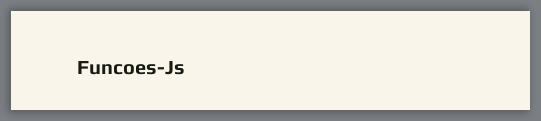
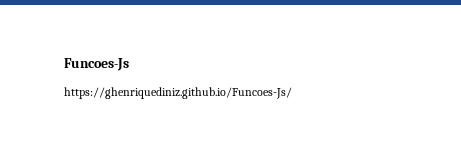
(185, 68) none -> [64,87,292,99] // https://ghenriquediniz.github.io/Funcoes-Js/

